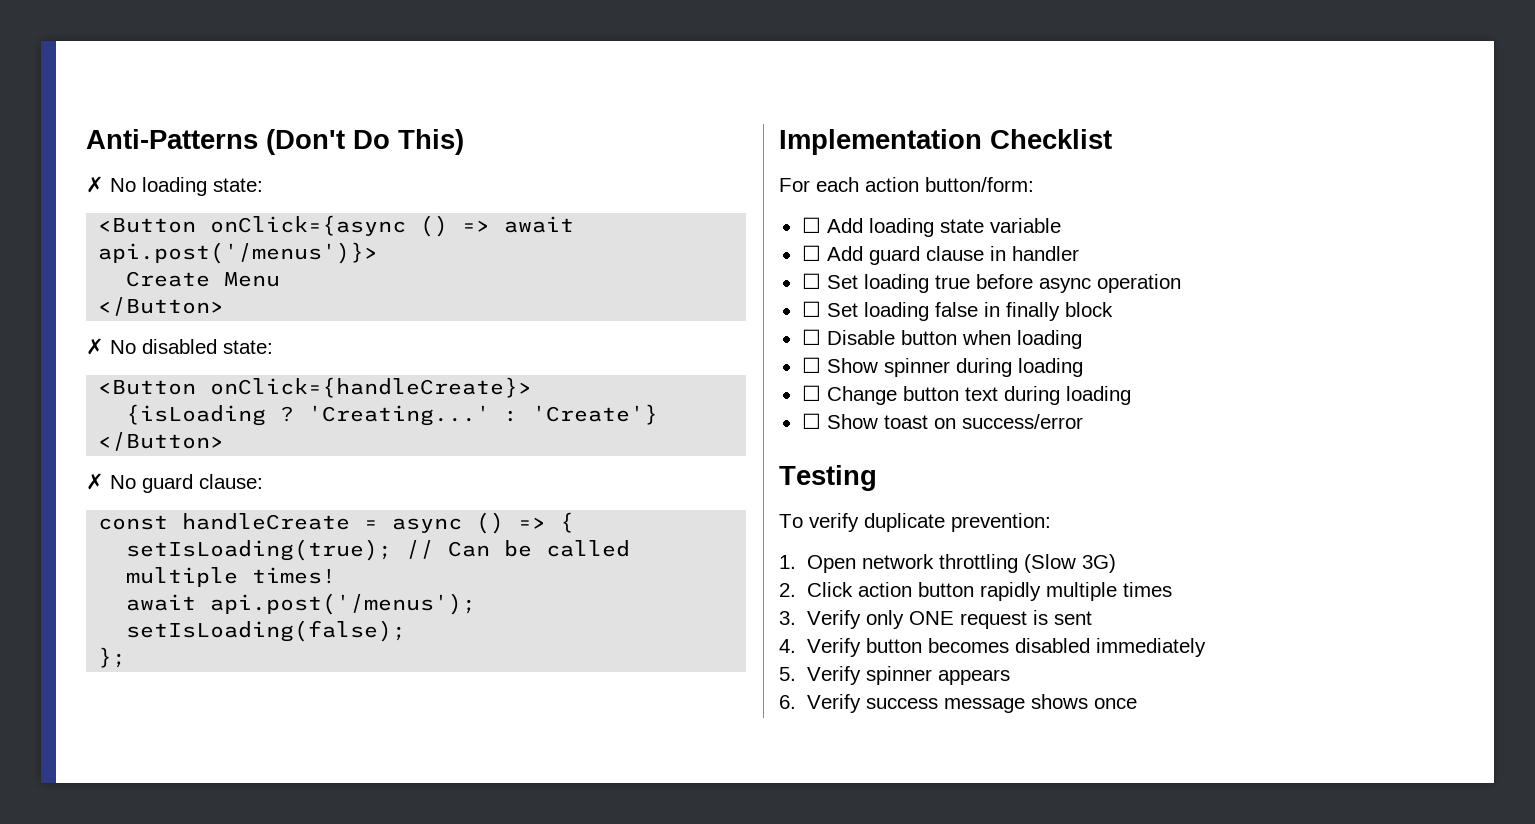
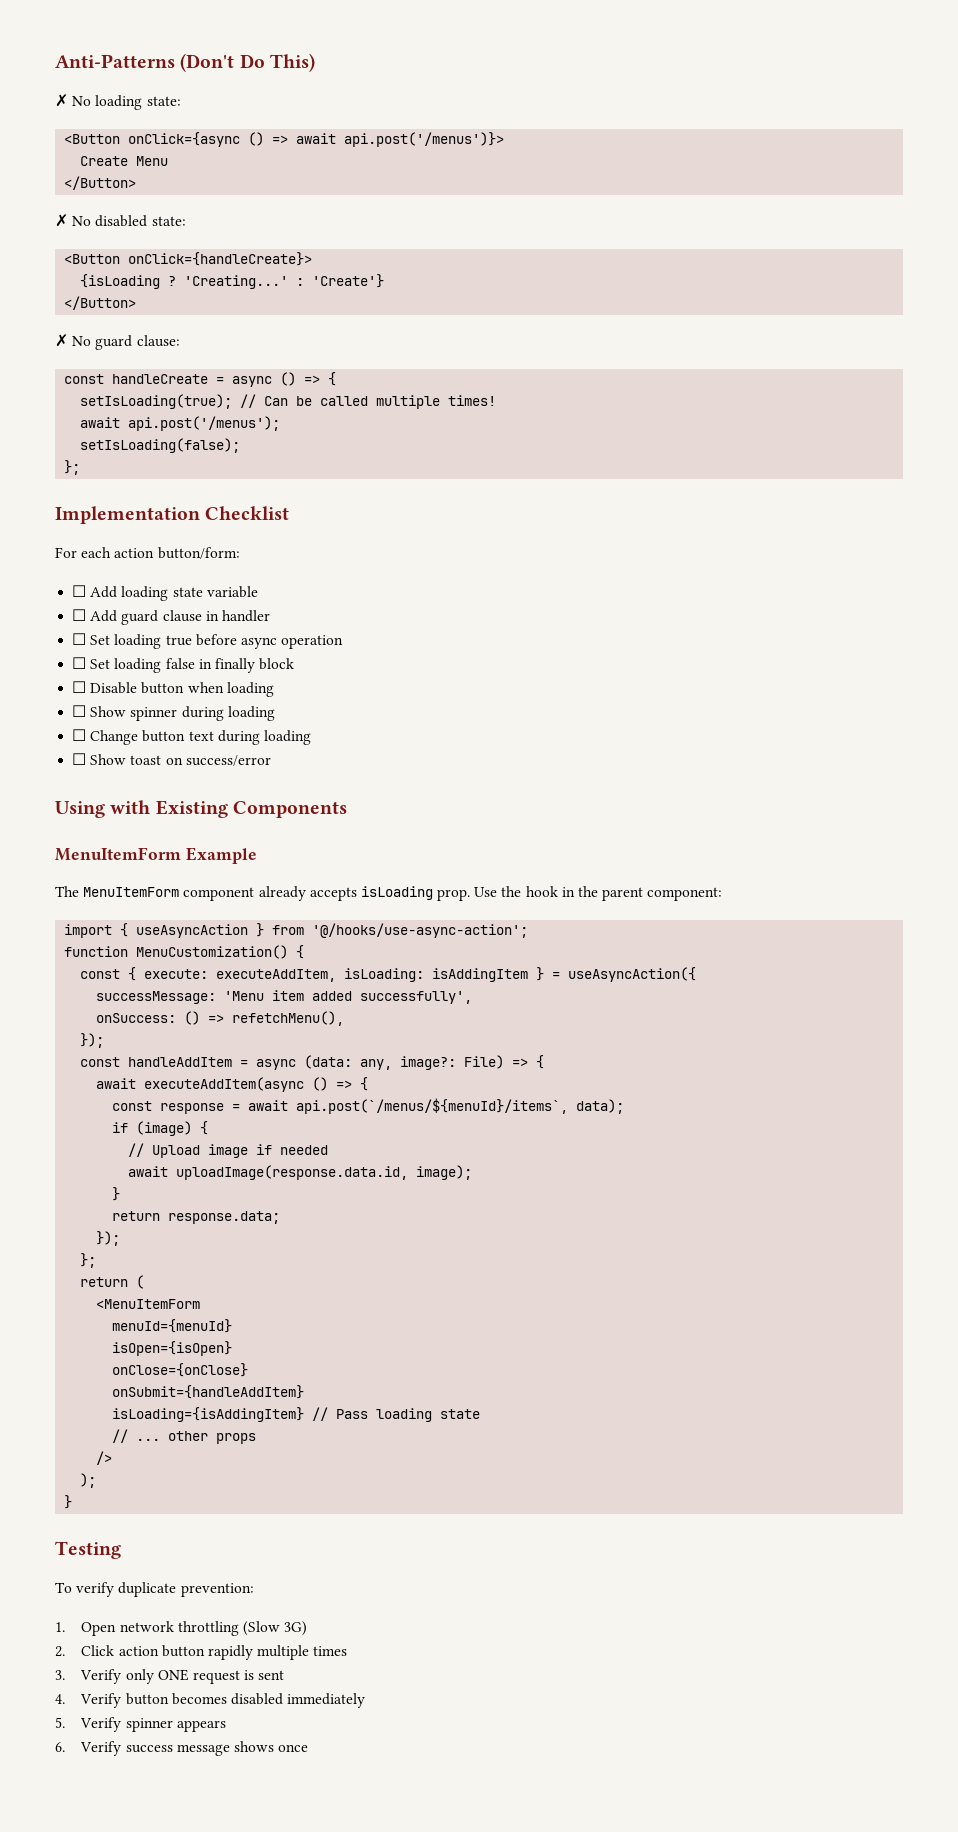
(1083, 421) none -> [55,800,347,818] [55,847,257,864] [55,886,723,901] [64,923,529,938] [64,945,305,959] [80,967,697,982] [96,990,473,1004] [96,1011,345,1026] [80,1033,105,1048] [80,1055,545,1070] [96,1077,369,1092] [112,1098,625,1114] [112,1121,209,1136] [128,1143,329,1158] [128,1165,473,1180] [112,1187,121,1201] [112,1211,281,1224] [96,1231,121,1246] [80,1253,97,1268] [80,1275,145,1289] [96,1299,201,1309] [112,1319,233,1333] [112,1341,233,1356] [112,1363,249,1377] [112,1385,305,1399] [112,1407,481,1422] [112,1429,257,1444] [96,1451,113,1465] [80,1473,97,1488] [64,1495,73,1509] // Using with Existing Components // MenuItemForm Example // The MenuItemForm component already accepts isLoading prop. Use the hook in the parent component: // import { useAsyncAction } from '@/hooks/use-async-action'; // function MenuCustomization() { // const { execute: executeAddItem, isLoading: isAddingItem } = useAsyncAction({ // successMessage: 'Menu item added successfully', // onSuccess: () => refetchMenu(), // }); // const handleAddItem = async (data: any, image?: File) => { // await executeAddItem(async () => { // const response = await api.post(`/menus/${menuId}/items`, data); // if (image) { // // Upload image if needed // await uploadImage(response.data.id, image); // } // return response.data; // }); // }; // return ( // <MenuItemForm // menuId={menuId} // isOpen={isOpen} // onClose={onClose} // onSubmit={handleAddItem} // isLoading={isAddingItem} // Pass loading state // // ... other props // /> // ); // }

